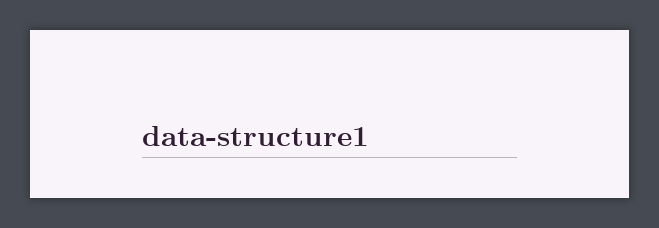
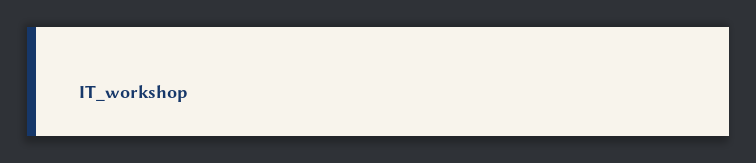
[142,126,369,146] data-structure1 -> [79,85,188,102] IT_workshop

